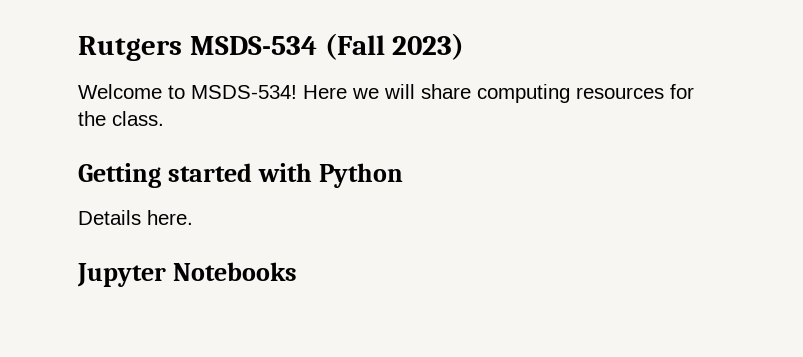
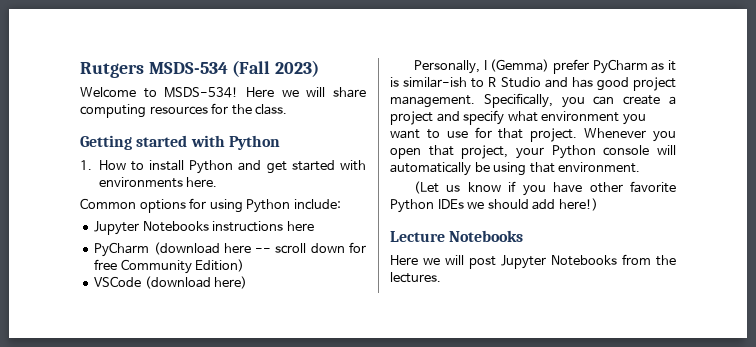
[78,210,193,225] [77,262,298,287] Details here. // Jupyter Notebooks -> [80,160,366,174] [98,177,218,188] [80,198,341,213] [94,221,314,235] [94,242,366,257] [94,259,245,274] [94,276,248,289] [414,59,676,74] [390,77,676,91] [390,93,676,108] [390,110,646,125] [390,127,676,142] [390,145,676,159] [390,162,641,176] [414,181,676,196] [390,198,598,213] [390,230,524,242] [390,254,676,269] [390,272,441,283] 1. How to install Python and get started with environments here. // Common options for using Python include: // Jupyter Notebooks instructions here // PyCharm (download here -- scroll down for free Community Edition) // VSCode (download here) // Personally, I (Gemma) prefer PyCharm as it is similar-ish to R Studio and has good project management. Specifically, you can create a project and specify what environment you want to use for that project. Whenever you open that project, your Python console will automatically be using that environment. // (Let us know if you have other favorite Python IDEs we should add here!) // Lecture Notebooks // Here we will post Jupyter Notebooks from the lectures.

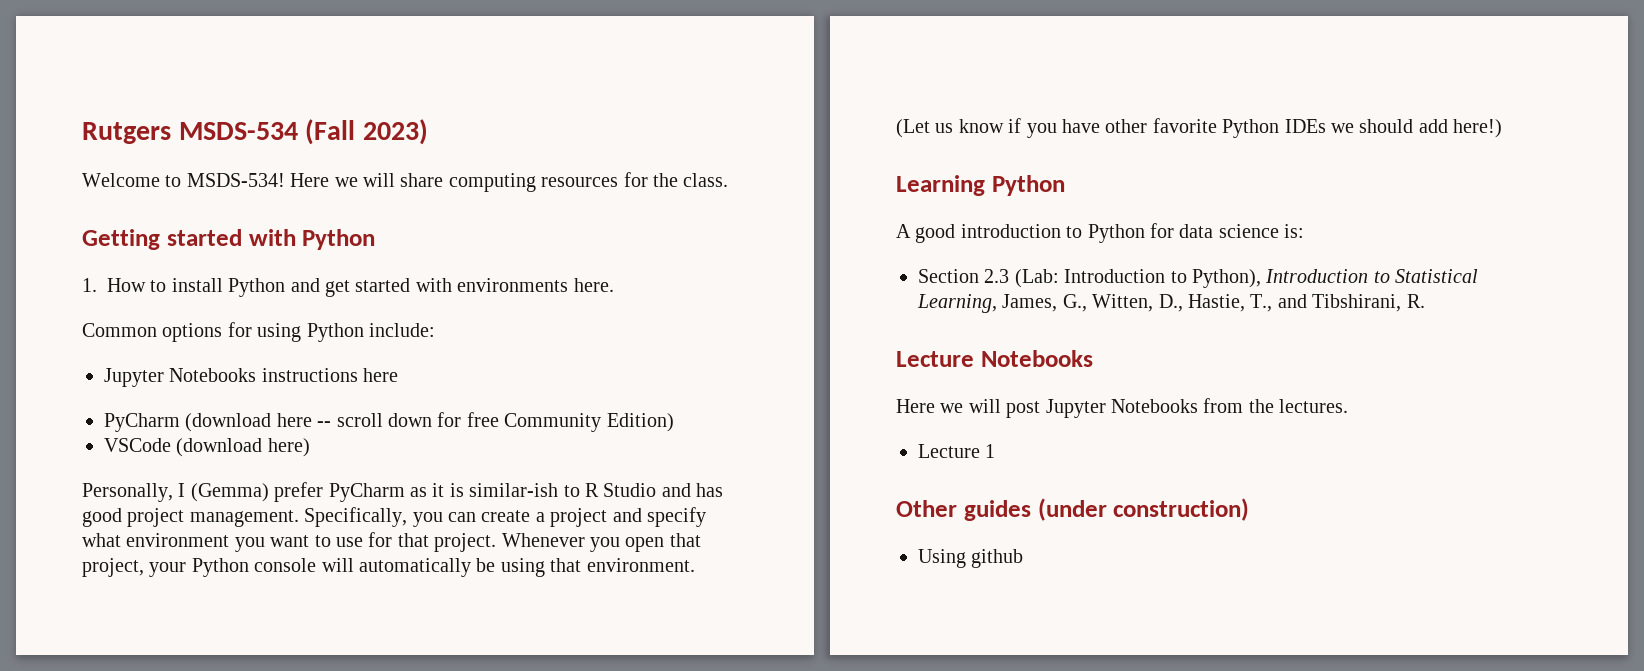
(598, 204) none -> [896,175,1065,196] [896,223,1305,243] [918,269,1479,288] [917,294,1425,313] // Learning Python // A good introduction to Python for data science is: // Section 2.3 (Lab: Introduction to Python), Introduction to Statistical Learning, James, G., Witten, D., Hastie, T., and Tibshirani, R.
(441, 277) none -> [918,444,996,458] [896,498,1250,521] [918,549,1024,568] // Lecture 1 // Other guides (under construction) // Using github

